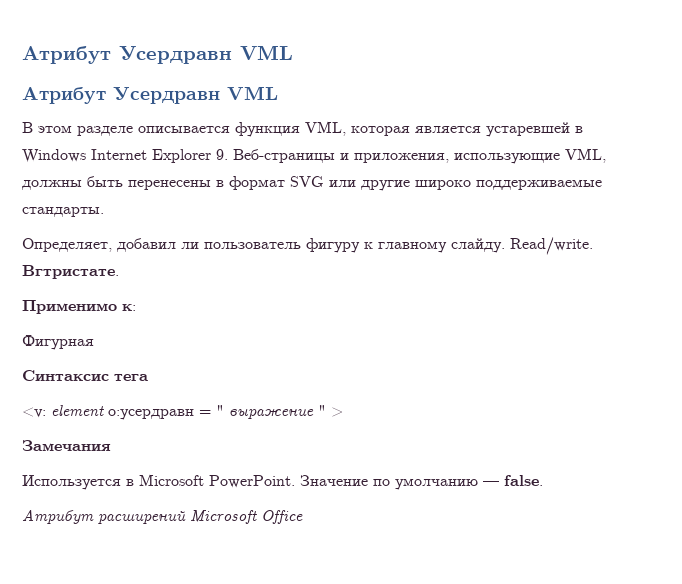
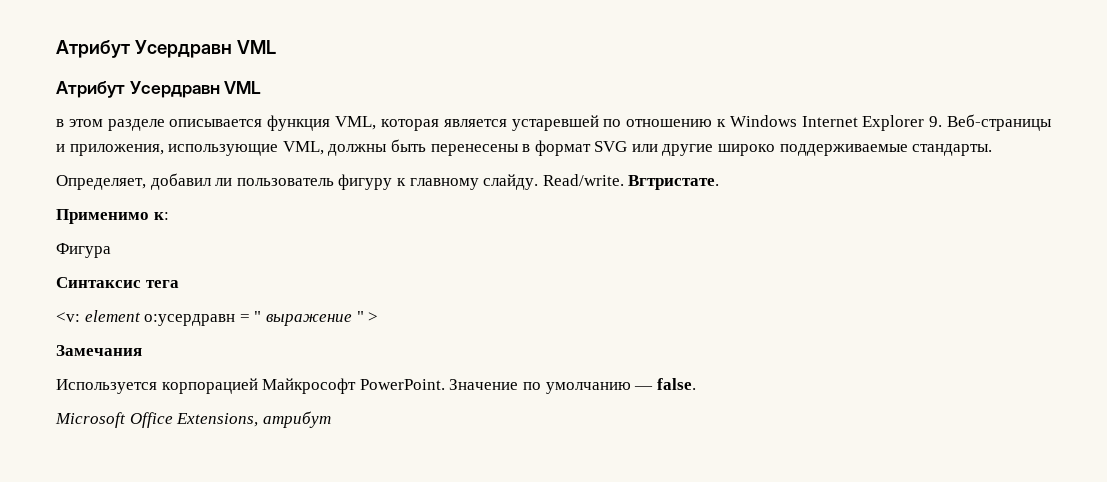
[22,122,33,133] В -> [56,119,64,127] в
[575,126,583,133] в -> [603,119,726,127] по отношению к
[22,335,94,350] Фигурная -> [56,243,111,258] Фигура
[126,474,204,486] в Microsoft -> [161,378,357,394] корпорацией Майкрософт
[22,509,303,525] Атрибут расширений Microsoft Office -> [55,411,331,428] Microsoft Office Extensions, атрибут

